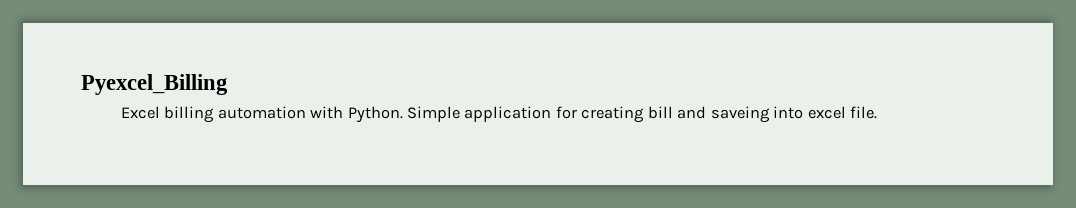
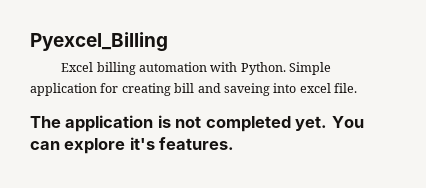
(878, 112) none -> [30,115,364,132] [30,137,235,154] // The application is not completed yet. You can explore it's features.

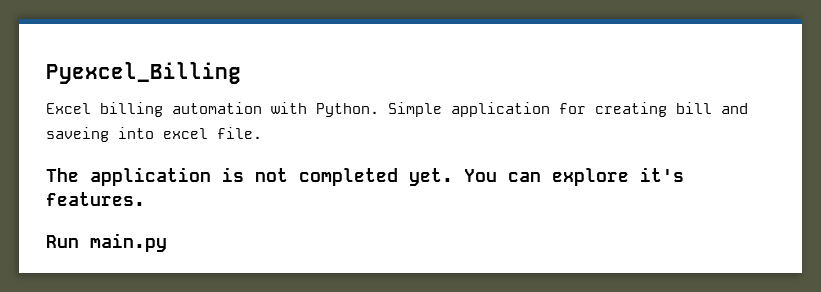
(235, 143) none -> [46,233,167,252] // Run main.py

